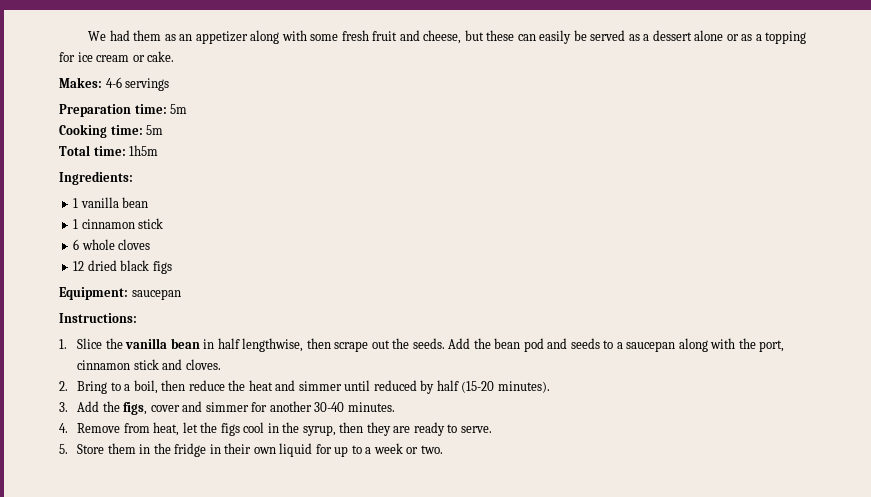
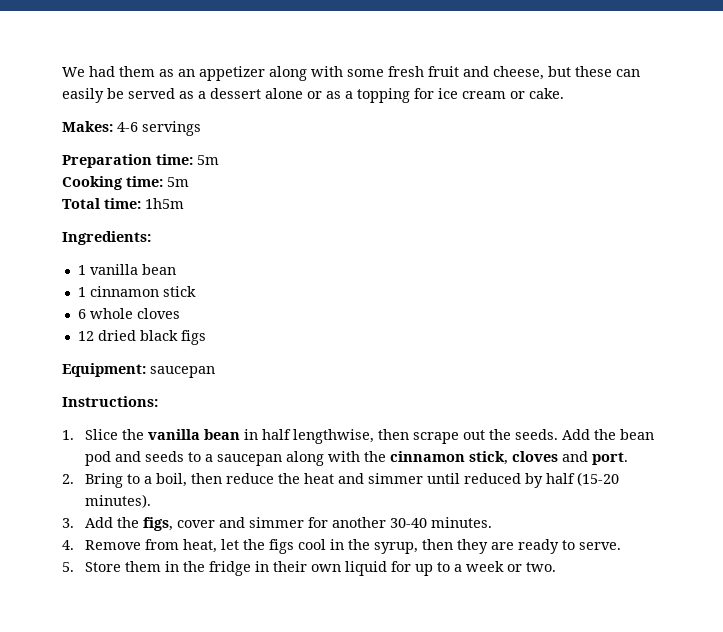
[759,340,785,352] [77,359,221,370] port, cinnamon stick and cloves. -> [390,451,629,465] cinnamon stick, cloves and port.

